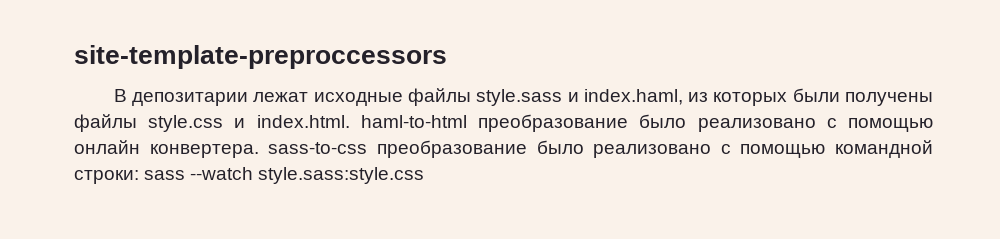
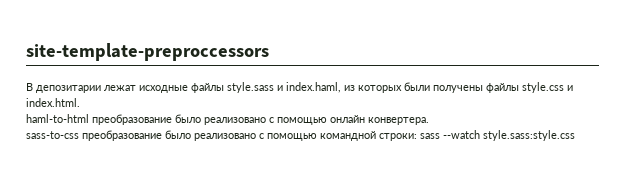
(350, 121) none -> (80, 102) //
(259, 151) none -> (429, 121) //

